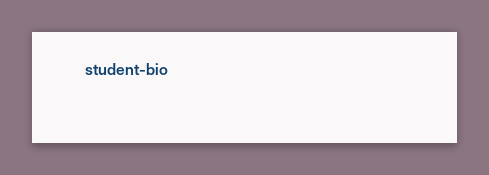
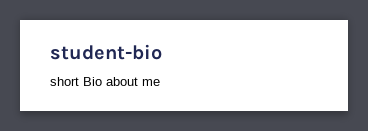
(168, 69) none -> [50,77,160,86] // short Bio about me

